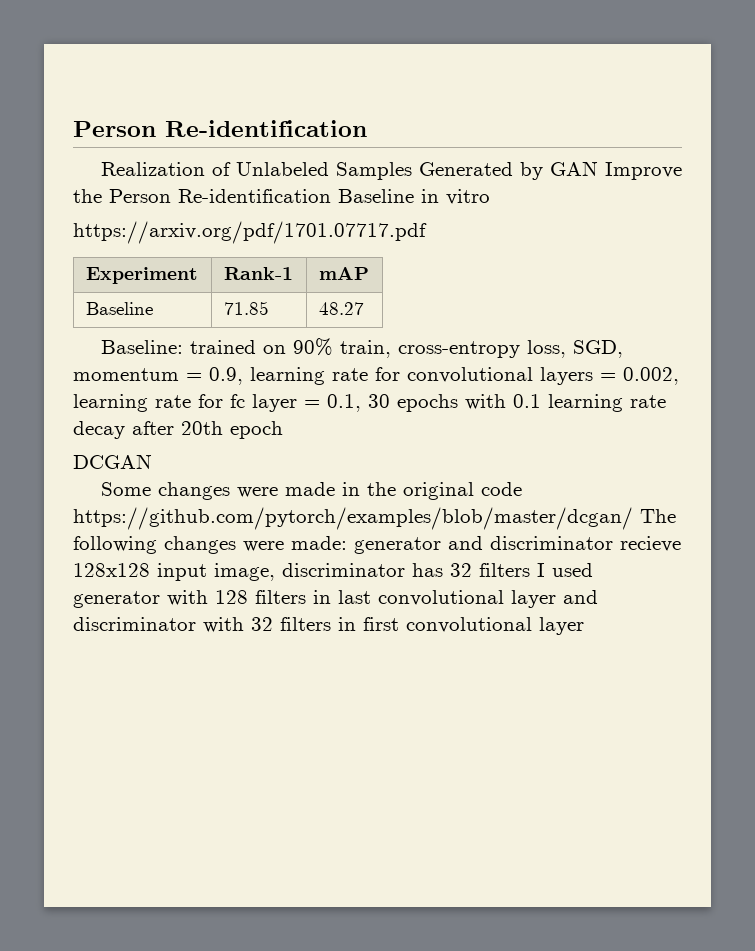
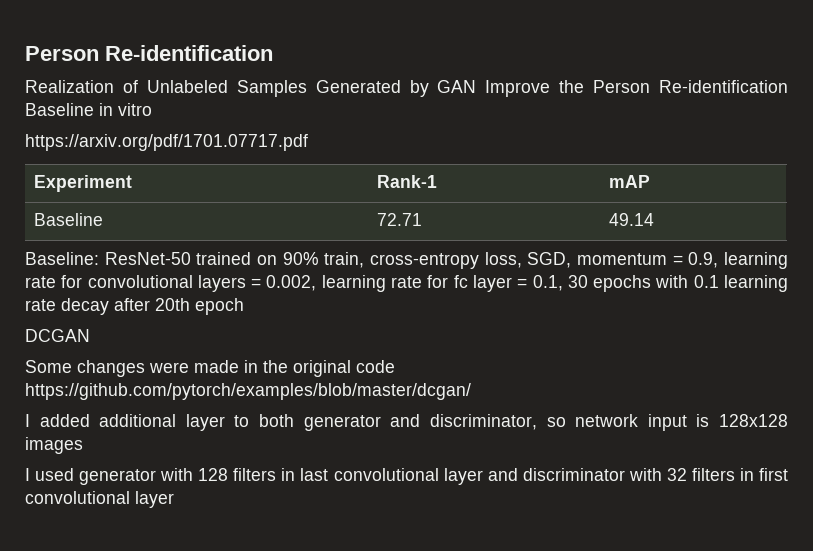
[223,301,269,315] [318,302,364,315] 71.85 | 48.27 -> [376,213,422,226] [608,213,654,226] 72.71 | 49.14
(183, 347) none -> [104,252,191,265] ResNet-50
[640,509,676,523] [73,536,681,554] [73,563,530,581] The following changes were made: generator and discriminator recieve 128x128 input image, discriminator has 32 filters -> [25,414,789,431] [25,437,83,454] // I added additional layer to both generator and discriminator, so network input is 128x128 images //

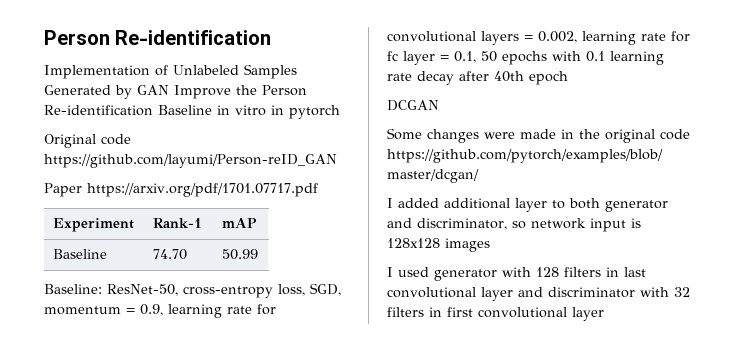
[25,80,114,93] Realization -> [44,65,150,79] Implementation
(152, 109) // -> [271,105,340,119] [44,134,131,148] [44,154,337,168] [44,183,82,197] in pytorch // Original code https://github.com/layumi/Person-reID_GAN // Paper
[376,213,422,226] [608,213,654,226] 72.71 | 49.14 -> [153,249,188,260] [222,249,259,260] 74.70 | 50.99
[104,252,365,268] ResNet-50 trained on 90% train, -> [107,284,178,296] ResNet-50,
[567,275,588,288] 30 -> [481,51,497,62] 50
[155,298,190,311] 20th -> [494,71,524,82] 40th

